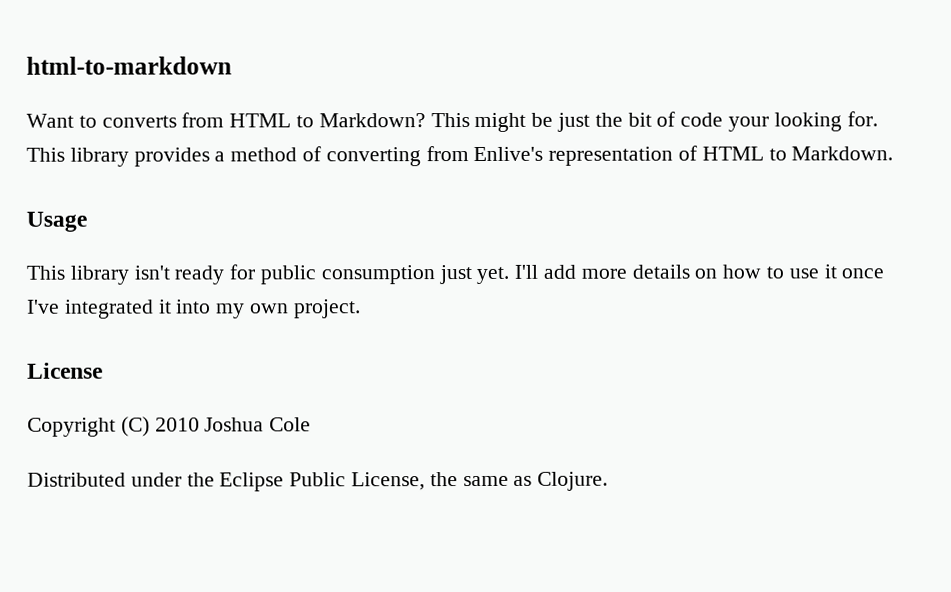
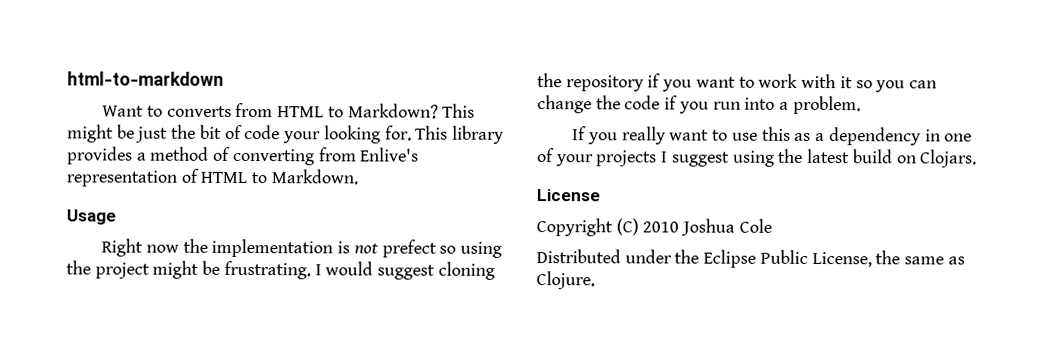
[26,264,885,285] [27,299,361,319] This library isn't ready for public consumption just yet. I'll add more details on how to use it once I've integrated it into my own project. -> [101,238,503,258] [66,260,495,280] [537,73,937,93] [537,95,861,115] [572,126,973,146] [537,148,978,168] Right now the implementation is not prefect so using the project might be frustrating. I would suggest cloning the repository if you want to work with it so you can change the code if you run into a problem. // If you really want to use this as a dependency in one of your projects I suggest using the latest build on Clojars.

